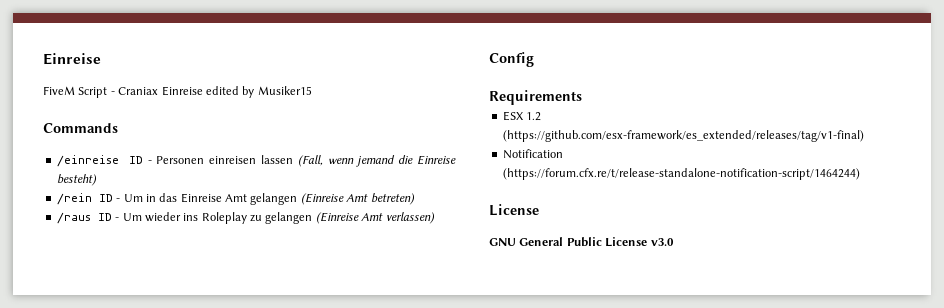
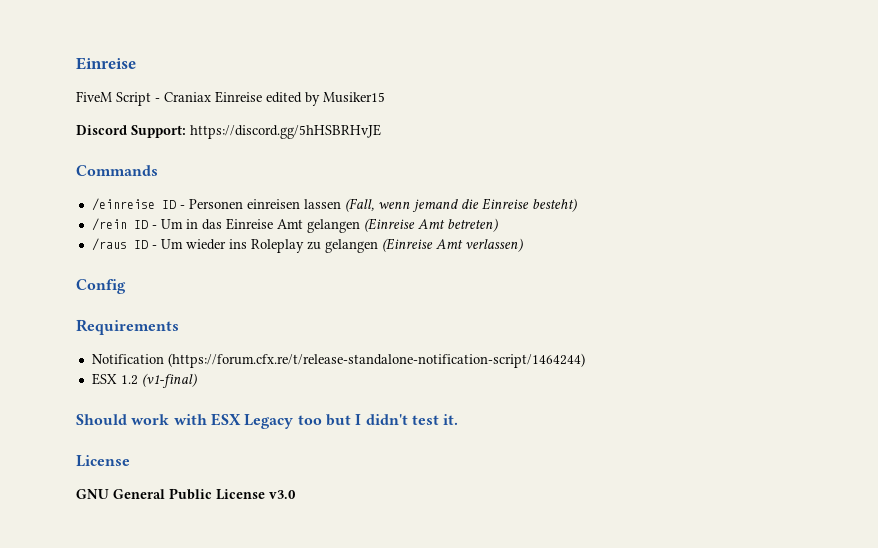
(312, 90) none -> [76,124,381,139] // Discord Support: https://discord.gg/5hHSBRHvJE
(582, 97) none -> [91,353,585,368] // Notification (https://forum.cfx.re/t/release-standalone-notification-script/1464244)
[502,130,864,142] [502,149,563,159] [502,168,860,180] (https://github.com/esx-framework/es_extended/releases/tag/v1-final) // Notification (https://forum.cfx.re/t/release-standalone-notification-script/1464244) -> [141,373,197,388] [76,413,459,429] (v1-final) // Should work with ESX Legacy too but I didn't test it.

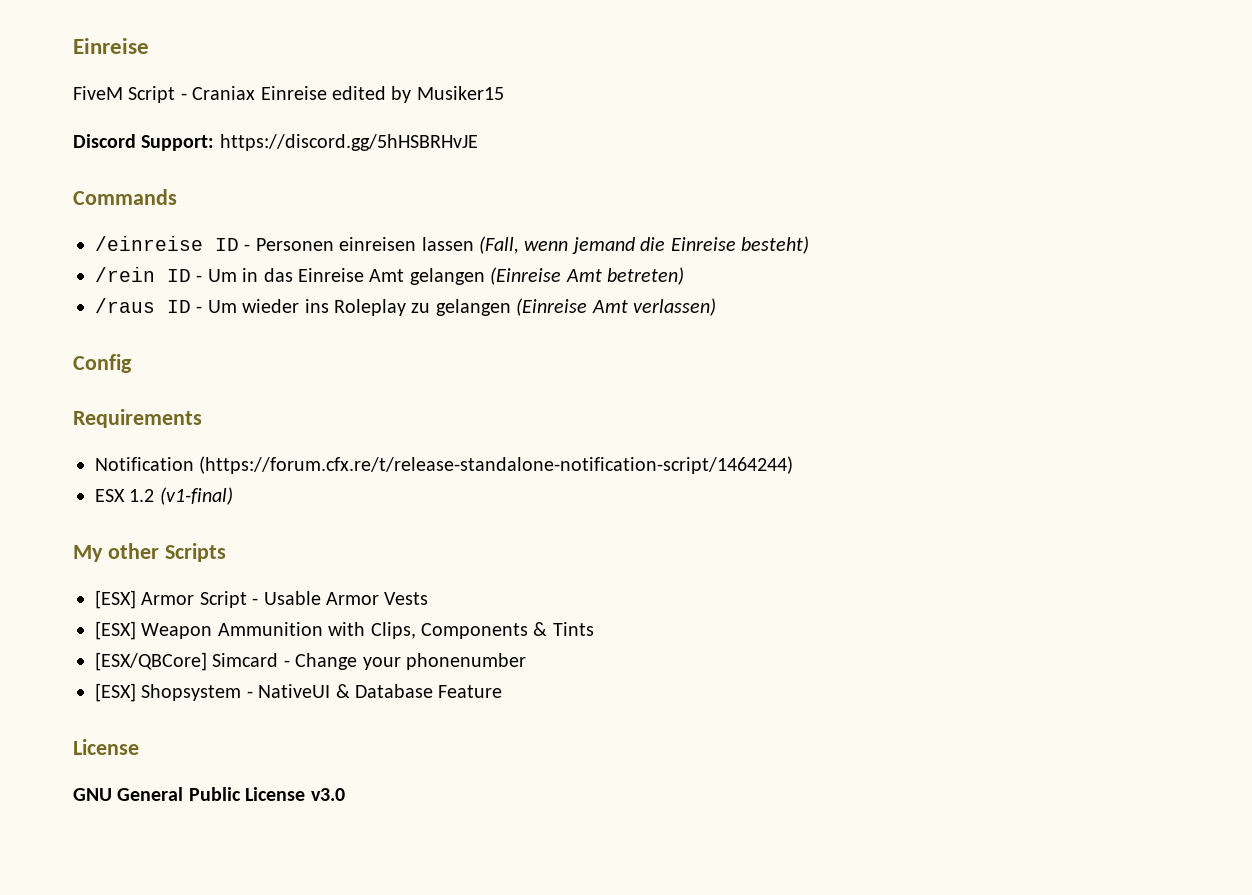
[76,413,459,429] Should work with ESX Legacy too but I didn't test it. -> [73,543,226,562] [95,590,429,609] [95,621,594,640] [95,652,526,671] [95,683,503,702] My other Scripts // [ESX] Armor Script - Usable Armor Vests // [ESX] Weapon Ammunition with Clips, Components & Tints // [ESX/QBCore] Simcard - Change your phonenumber // [ESX] Shopsystem - NativeUI & Database Feature

